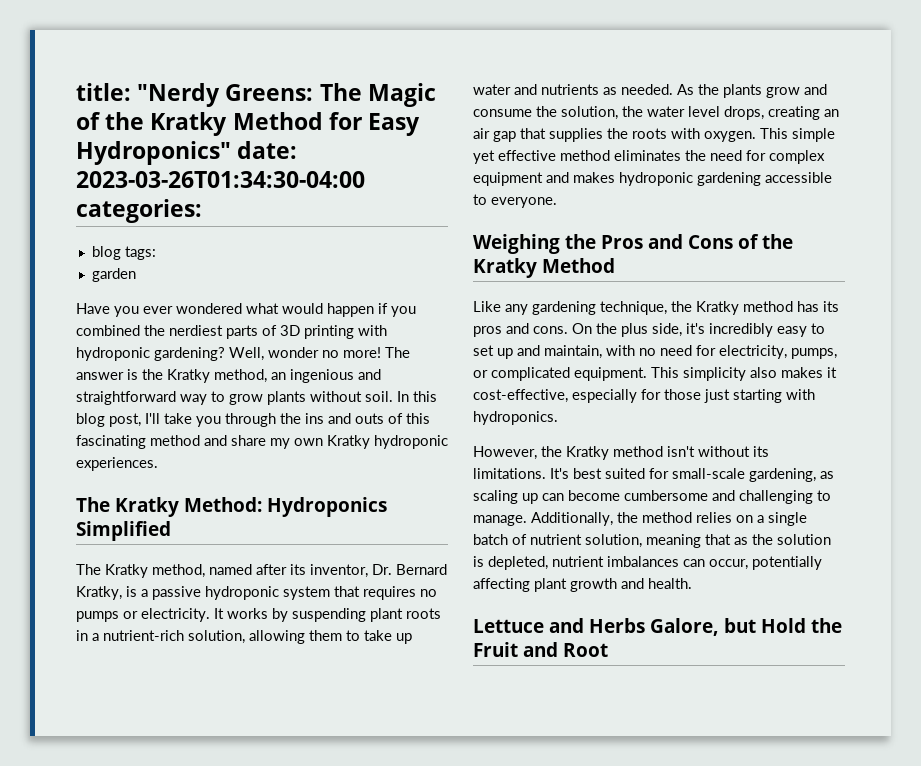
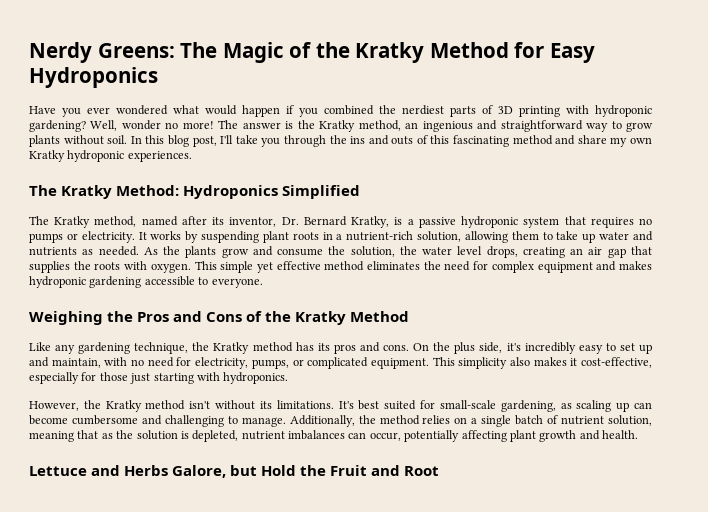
[76,83,221,107] title: "Nerdy -> [29,42,92,63] Nerdy
[76,141,298,165] [76,171,365,188] [76,199,202,223] [91,246,156,260] [91,268,136,282] Hydroponics" date: 2023-03-26T01:34:30-04:00 categories: // blog tags: // garden -> [29,67,158,88] Hydroponics

